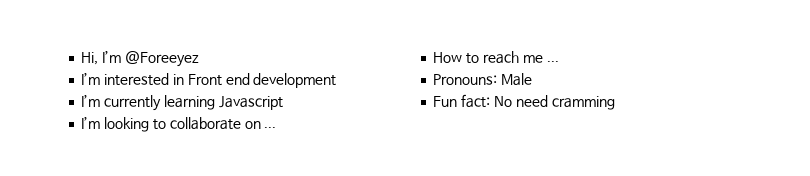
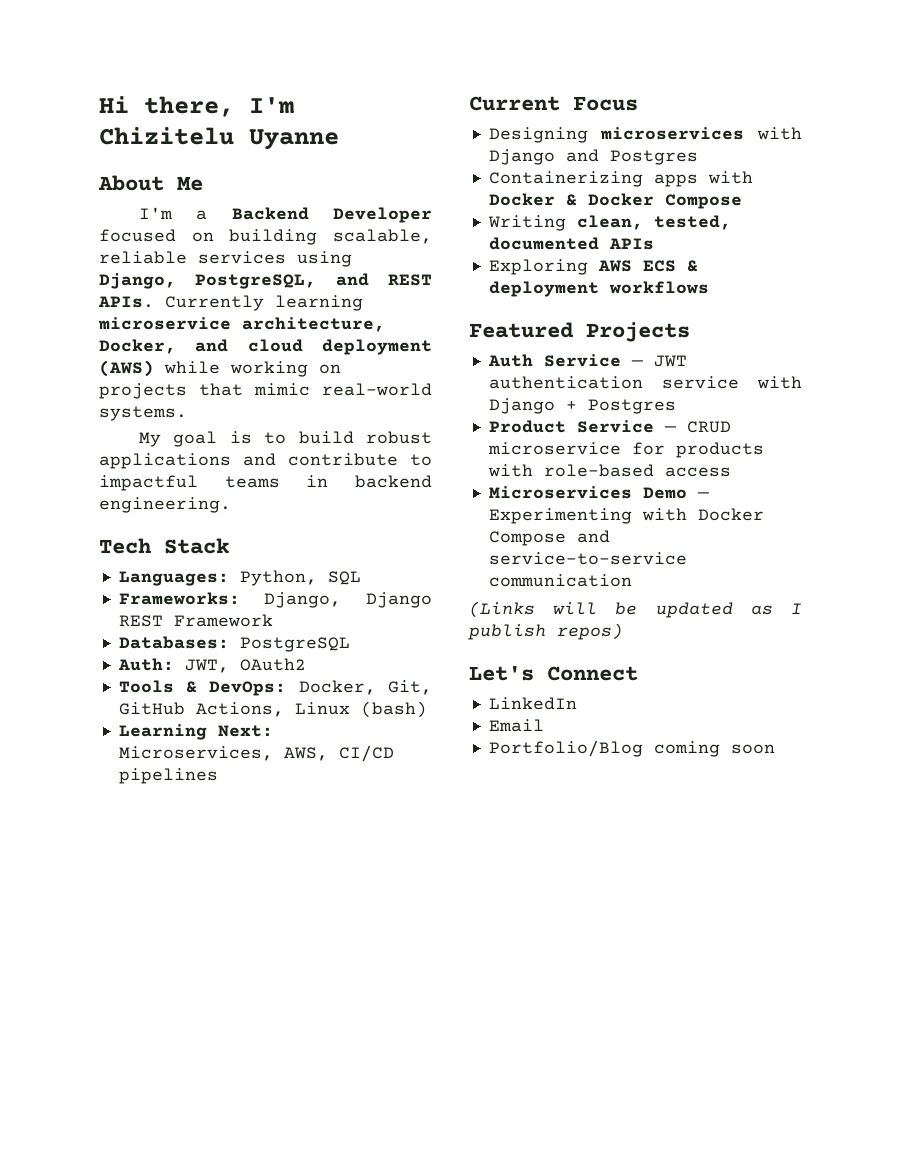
[81,50,199,67] [81,72,337,88] [81,94,283,111] [81,116,277,132] [433,51,559,64] [433,73,533,86] [433,94,615,110] Hi, I’m @Foreeyez // I’m interested in Front end development // I’m currently learning Javascript // I’m looking to collaborate on ... // How to reach me ... // Pronouns: Male // Fun fact: No need cramming -> [99,96,294,117] [99,127,339,150] [98,175,203,191] [139,207,432,223] [99,229,432,245] [99,251,352,267] [99,273,432,289] [98,295,363,311] [98,317,385,332] [99,339,432,355] [99,360,341,377] [99,383,432,399] [99,406,187,421] [139,431,433,447] [99,453,432,469] [99,475,432,491] [99,497,231,513] [99,538,229,554] [118,570,361,586] [118,592,432,608] [118,614,273,627] [118,636,350,652] [117,658,306,673] [118,680,432,696] [118,701,427,718] [118,724,273,740] [118,745,394,762] [118,768,218,784] [469,96,638,111] [488,127,802,143] [488,149,698,165] [488,171,753,187] [488,193,742,209] [487,215,731,231] [488,237,654,250] [488,259,698,275] [488,281,709,297] [469,322,690,342] [487,354,687,367] [488,376,802,389] [488,398,676,414] [488,420,731,433] [487,442,764,458] [487,464,731,477] [488,486,710,499] [488,508,764,524] [488,530,610,546] [488,552,687,565] [488,574,632,587] [469,601,802,618] [468,623,623,640] [469,666,638,681] [488,697,577,710] [488,719,544,732] [488,740,775,757] Hi there, I'm Chizitelu Uyanne // About Me // I'm a Backend Developer focused on building scalable, reliable services using Django, PostgreSQL, and REST APIs. Currently learning microservice architecture, Docker, and cloud deployment (AWS) while working on projects that mimic real-world systems. // My goal is to build robust applications and contribute to impactful teams in backend engineering. // Tech Stack // Languages: Python, SQL // Frameworks: Django, Django REST Framework // Databases: PostgreSQL // Auth: JWT, OAuth2 // Tools & DevOps: Docker, Git, GitHub Actions, Linux (bash) // Learning Next: Microservices, AWS, CI/CD pipelines // Current Focus // Designing microservices with Django and Postgres // Containerizing apps with Docker & Docker Compose // Writing clean, tested, documented APIs // Exploring AWS ECS & deployment workflows // Featured Projects // Auth Service — JWT authentication service with Django + Postgres // Product Service — CRUD microservice for products with role-based access // Microservices Demo — Experimenting with Docker Compose and service-to-service communication // (Links will be updated as I publish repos) // Let's Connect // LinkedIn // Email // Portfolio/Blog coming soon

